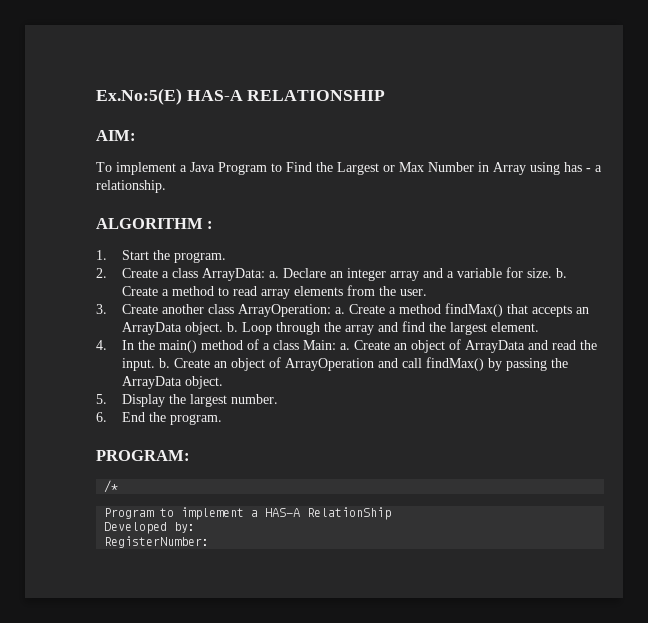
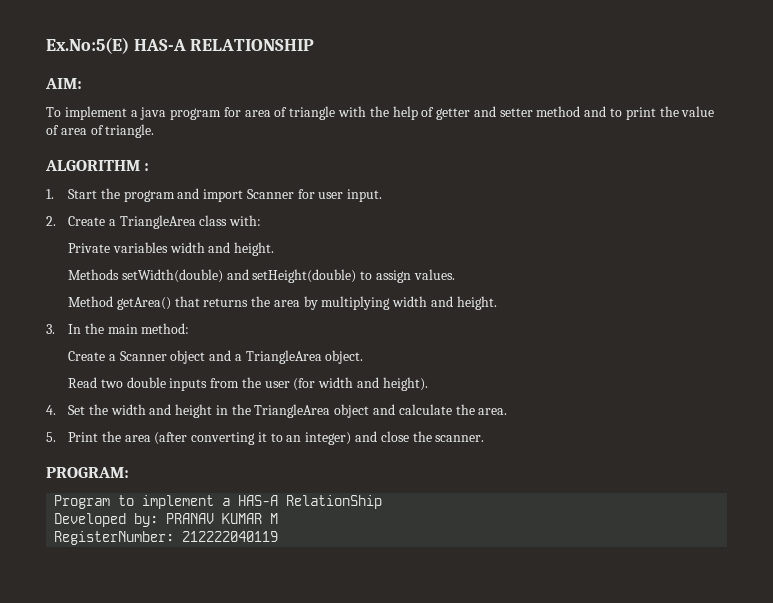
[190,162,602,175] [96,180,166,193] Java Program to Find the Largest or Max Number in Array using has - a relationship. -> [140,106,715,120] [46,124,155,138] java program for area of triangle with the help of getter and setter method and to print the value of area of triangle.
[173,252,226,263] [96,267,567,281] [121,285,427,299] [96,303,589,317] [121,321,539,335] [96,339,597,353] [121,357,568,371] [121,376,223,389] [96,394,278,407] [96,412,222,425] program. // 2. Create a class ArrayData: a. Declare an integer array and a variable for size. b. Create a method to read array elements from the user. // 3. Create another class ArrayOperation: a. Create a method findMax() that accepts an ArrayData object. b. Loop through the array and find the largest element. // 4. In the main() method of a class Main: a. Create an object of ArrayData and read the input. b. Create an object of ArrayOperation and call findMax() by passing the ArrayData object. // 5. Display the largest number. // 6. End the program. -> [123,188,383,202] [46,215,262,229] [67,242,275,256] [67,269,455,283] [67,296,497,310] [46,323,190,334] [67,350,364,364] [67,377,428,391] [46,404,508,418] [46,431,485,445] program and import Scanner for user input. // 2. Create a TriangleArea class with: // Private variables width and height. // Methods setWidth(double) and setHeight(double) to assign values. // Method getArea() that returns the area by multiplying width and height. // 3. In the main method: // Create a Scanner object and a TriangleArea object. // Read two double inputs from the user (for width and height). // 4. Set the width and height in the TriangleArea object and calculate the area. // 5. Print the area (after converting it to an integer) and close the scanner.
[104,480,119,493] // /* -> (129, 472) none
(196, 527) none -> [166,513,279,524] PRANAV KUMAR M
(210, 542) none -> [182,531,279,542] 212222040119

